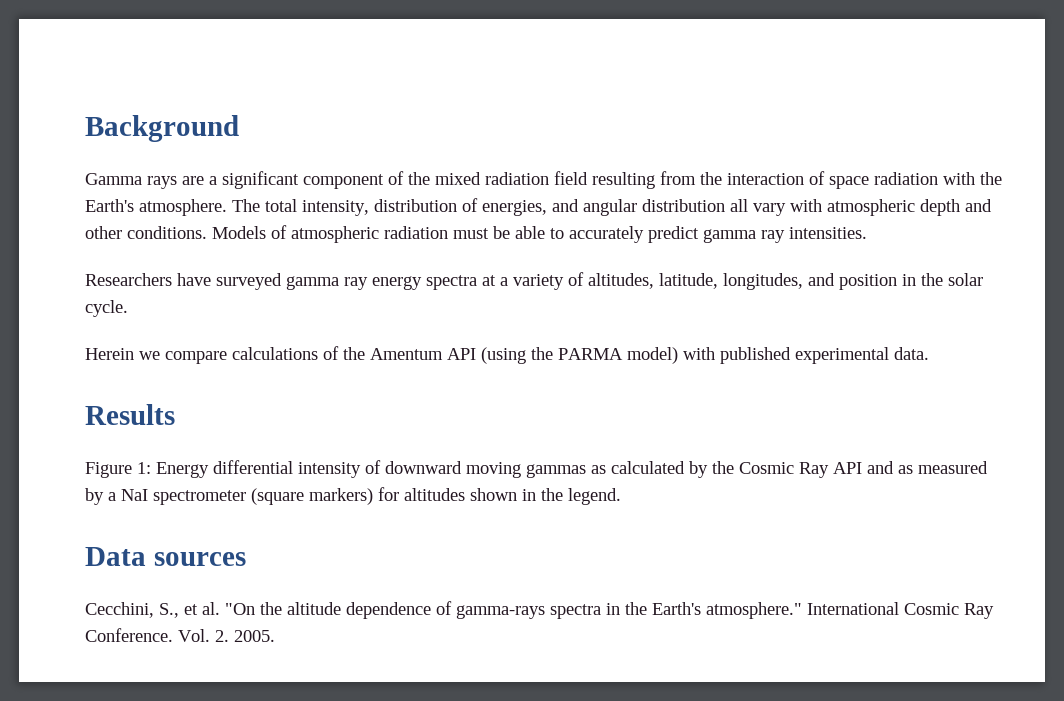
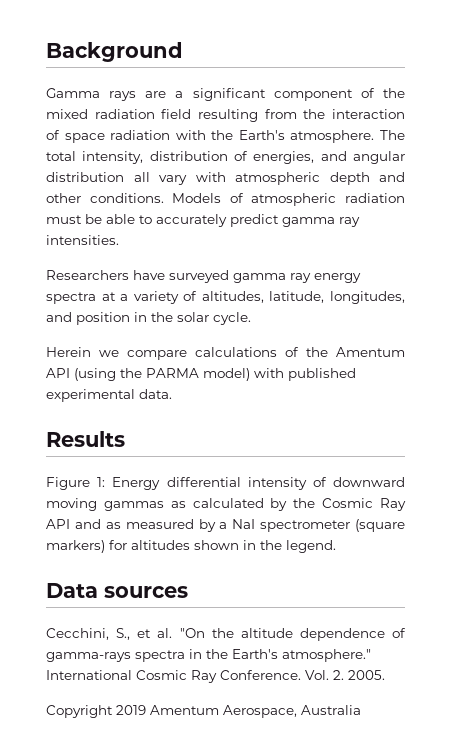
(275, 636) none -> [46,705,361,718] // Copyright 2019 Amentum Aerospace, Australia

